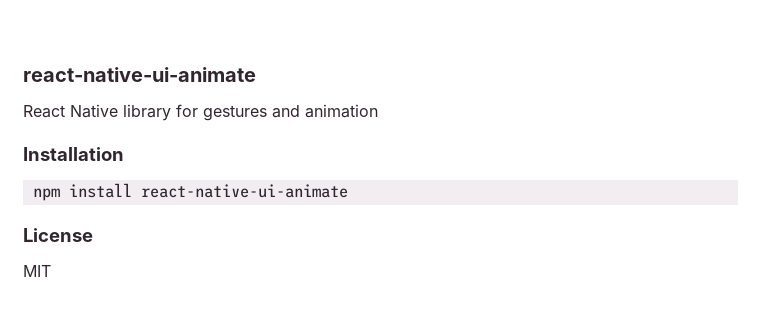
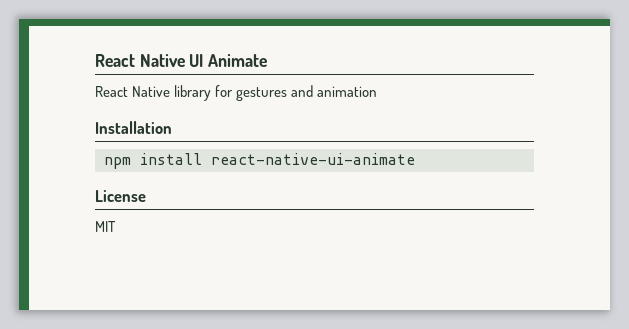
[23,67,256,82] react-native-ui-animate -> [95,54,268,67] React Native UI Animate

